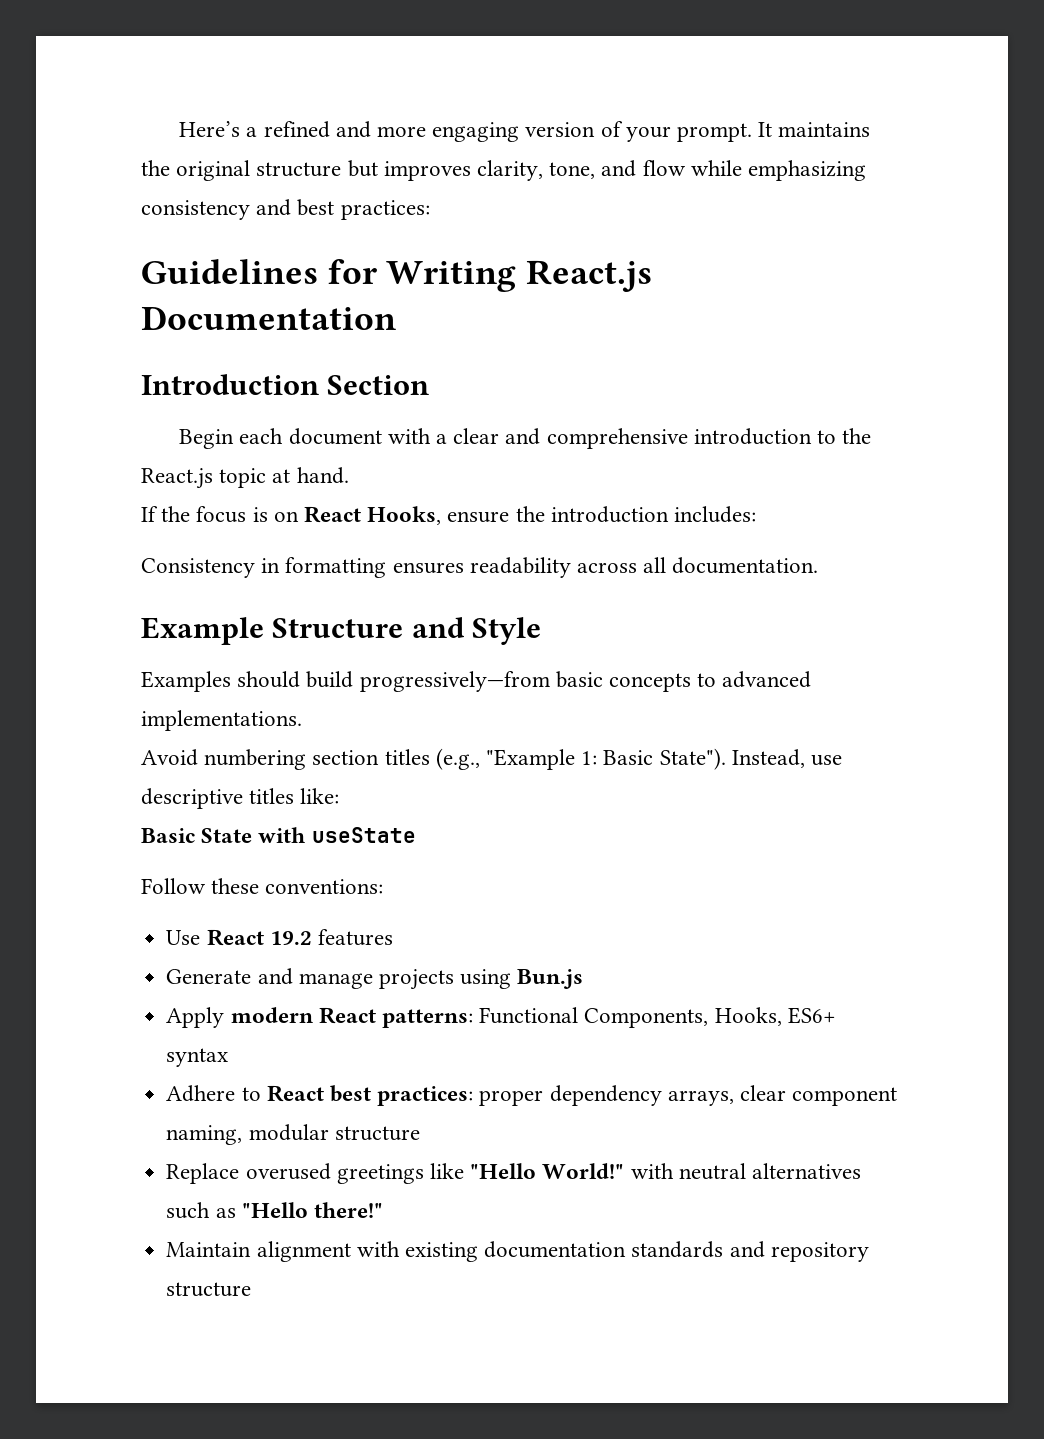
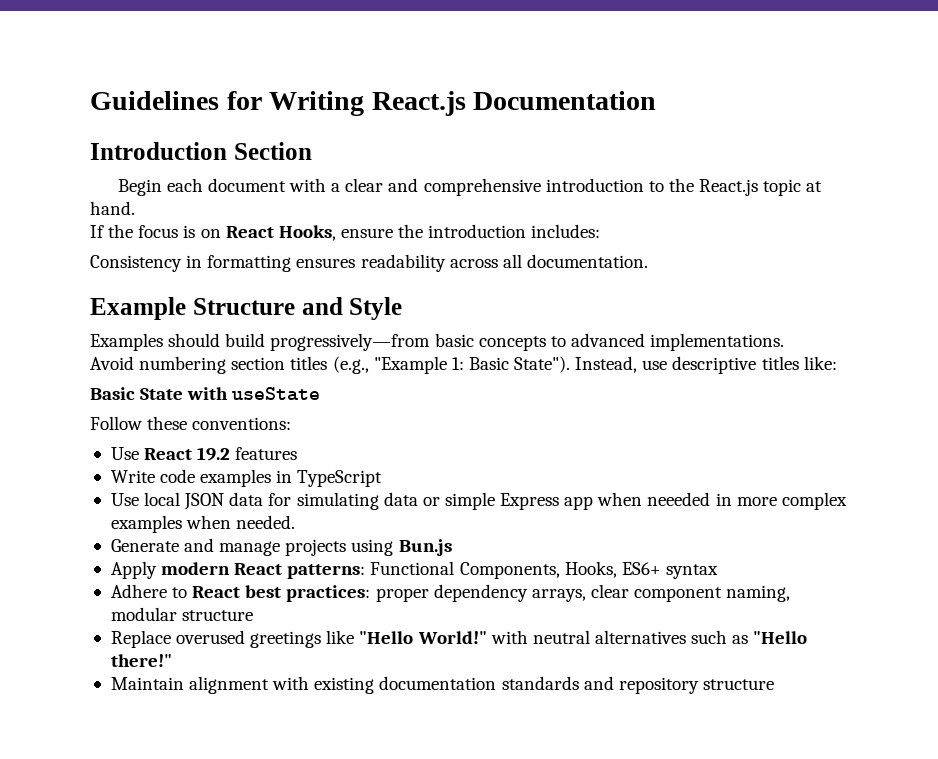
[179,121,871,142] [141,160,867,181] [141,199,430,220] Here’s a refined and more engaging version of your prompt. It maintains the original structure but improves clarity, tone, and flow while emphasizing consistency and best practices: // -> (90, 100) none
(393, 937) none -> [110,469,383,487] [110,492,847,510] [110,515,296,533] // Write code examples in TypeScript // Use local JSON data for simulating data or simple Express app when neeeded in more complex examples when needed.

